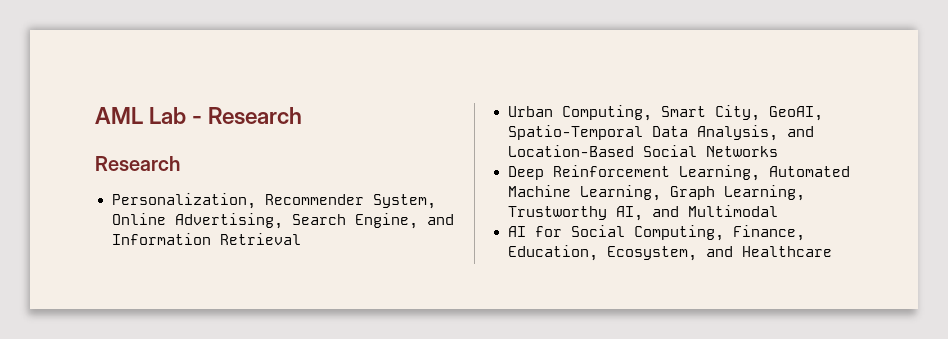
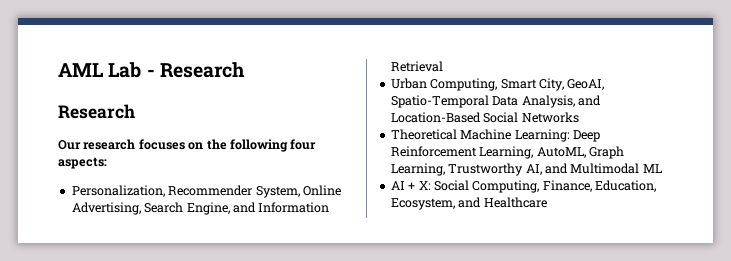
(180, 163) none -> [58,139,317,152] [58,157,107,169] // Our research focuses on the following four aspects:
[507,165,850,181] [507,185,661,201] Deep Reinforcement Learning, Automated Machine Learning, -> [390,129,600,142] [390,146,586,159] Theoretical Machine Learning: Deep Reinforcement Learning, AutoML,
(778, 211) none -> [642,164,662,173] ML
[534,226,562,237] for -> [408,181,431,190] + X:

